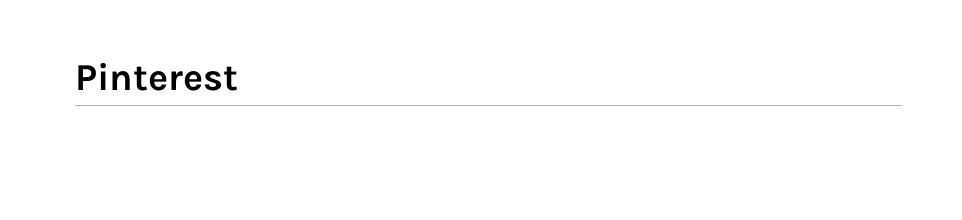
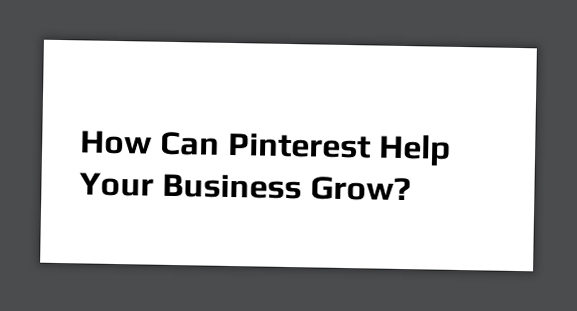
[75,62,238,91] Pinterest -> [80,130,451,166] [79,172,411,202] How Can Pinterest Help Your Business Grow?

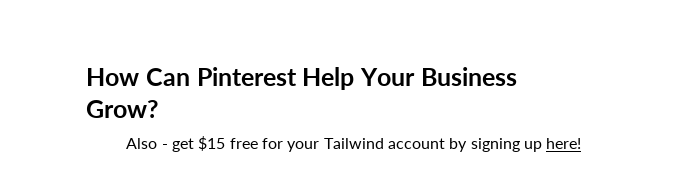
(411, 189) none -> [126,136,582,152] // Also - get $15 free for your Tailwind account by signing up here!

